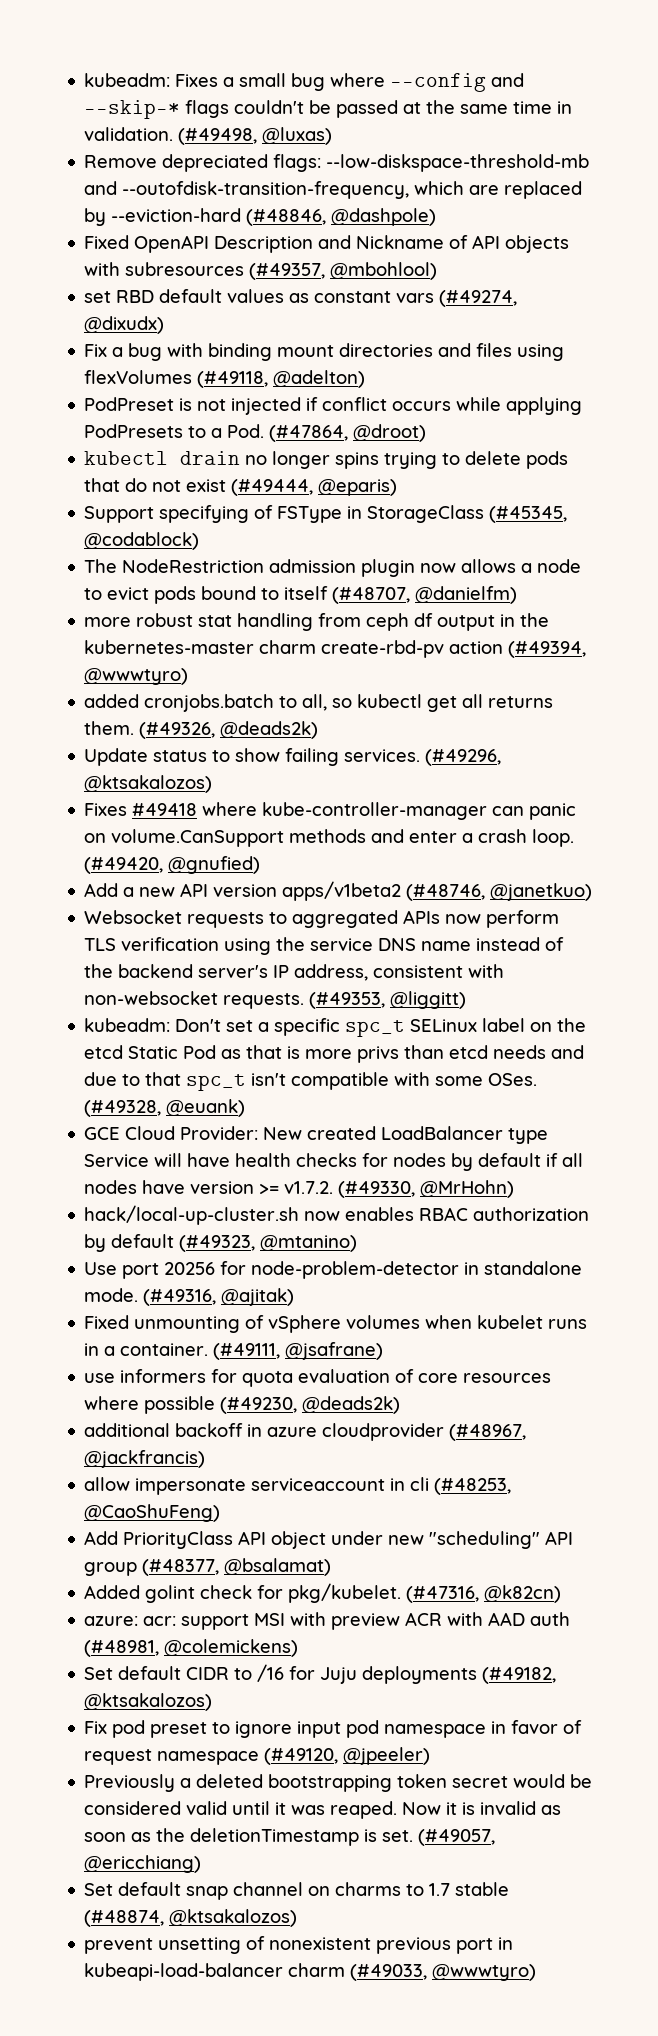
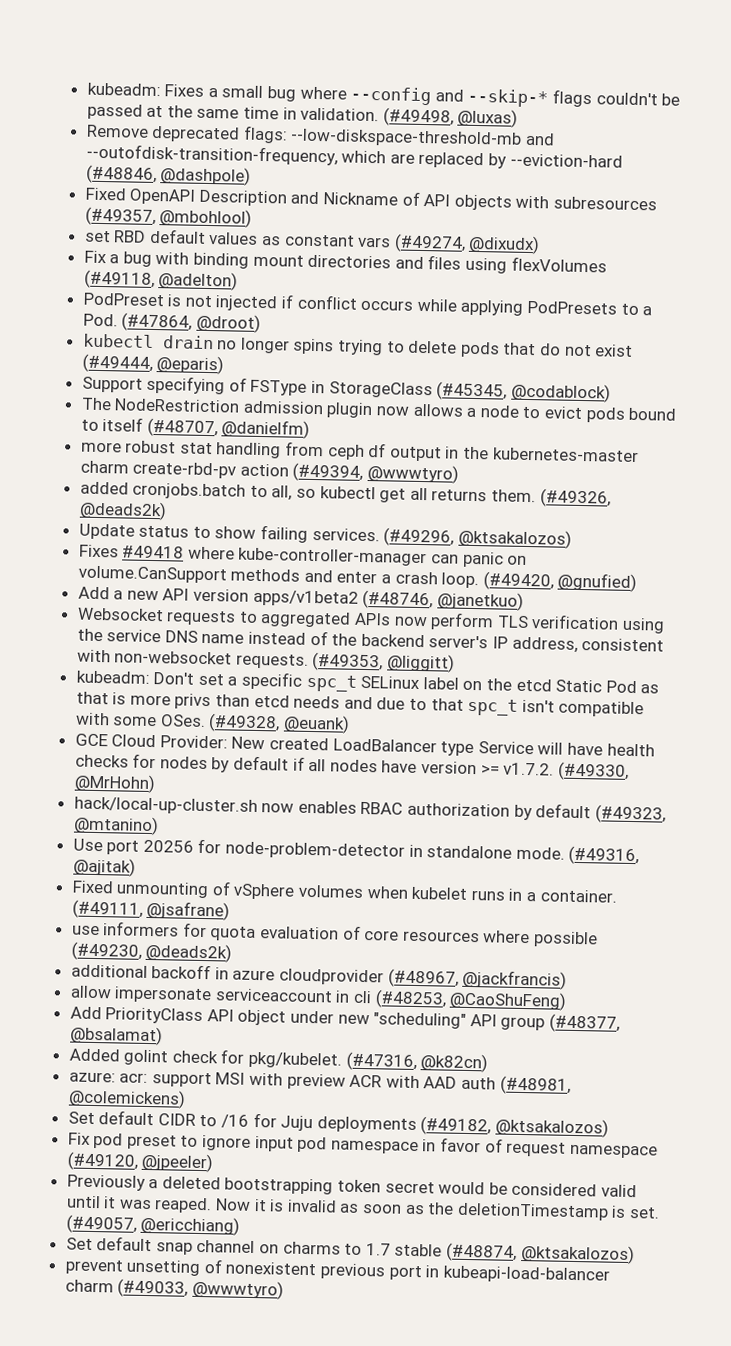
[162,154,269,172] depreciated -> [151,125,241,143] deprecated

